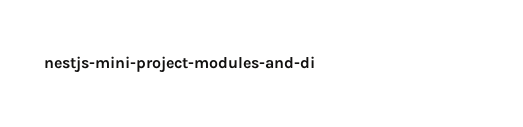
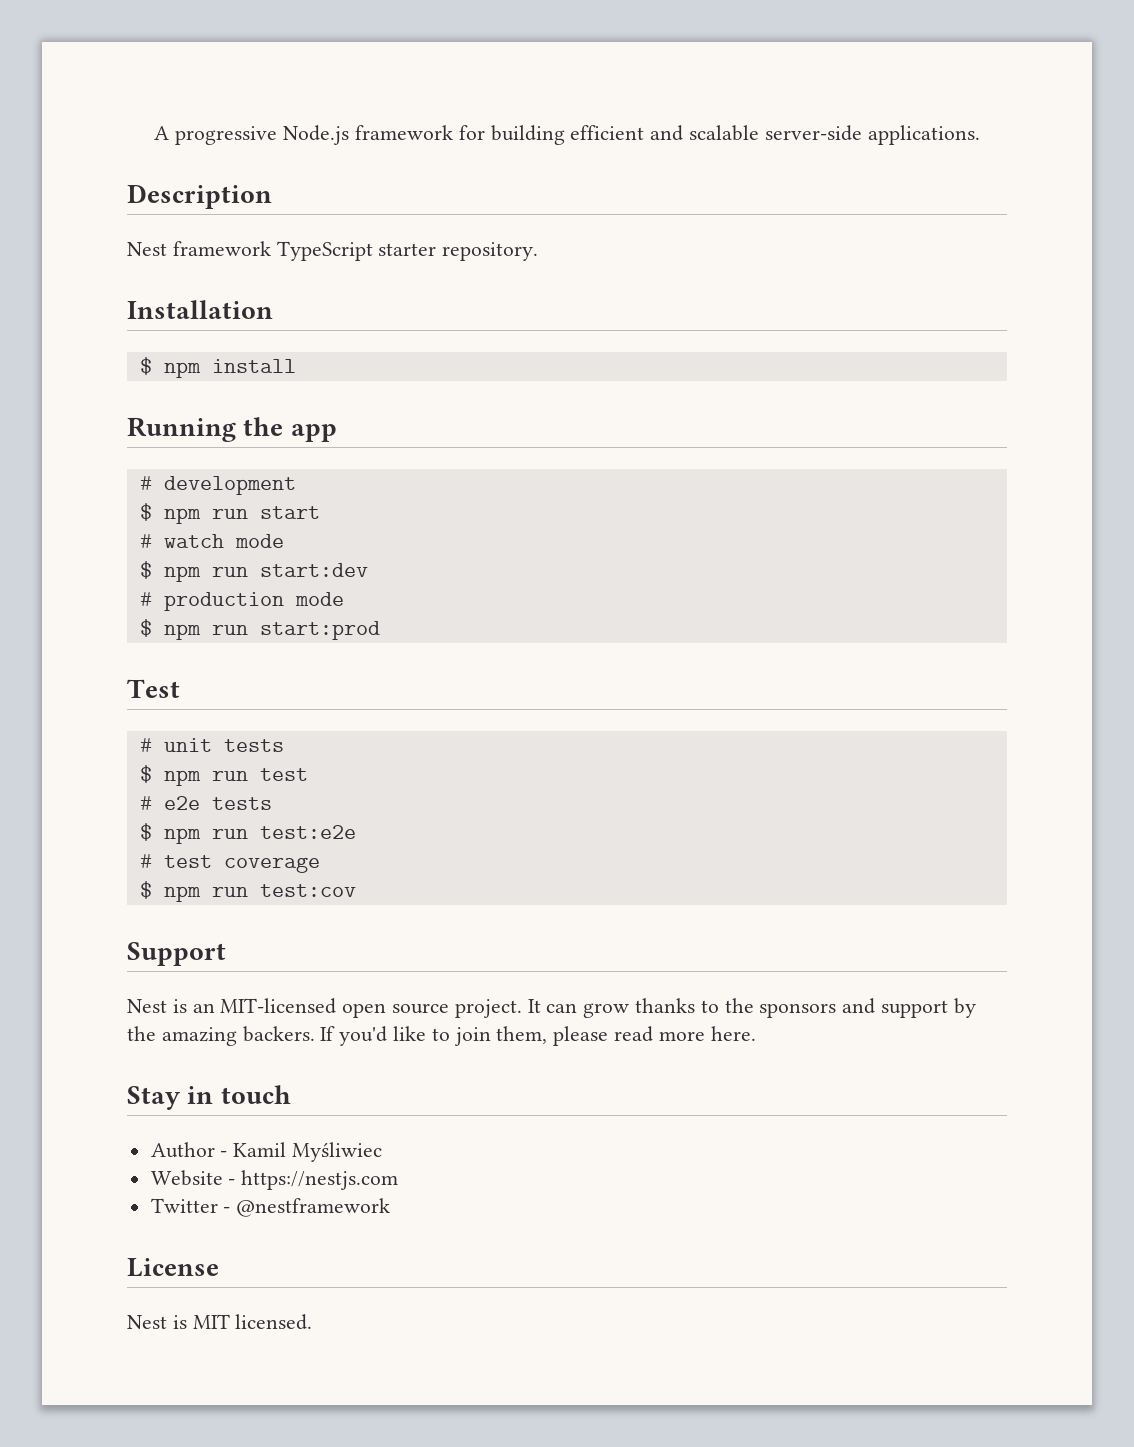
[44,56,315,73] nestjs-mini-project-modules-and-di -> [154,125,980,145] [127,184,272,209] [127,241,539,261] [127,300,273,319] [139,357,296,378] [127,417,337,442] [139,476,296,495] [139,503,320,524] [139,534,284,548] [139,561,368,582] [139,592,344,611] [139,619,380,640] [127,679,180,698] [139,738,284,752] [139,765,308,786] [139,796,272,810] [139,823,356,844] [139,854,320,873] [139,881,356,902] [127,942,226,966] [127,998,976,1018] [127,1026,756,1046] [127,1085,291,1110] [150,1142,383,1162] [150,1170,399,1190] [150,1198,391,1217] [127,1258,219,1277] [127,1314,313,1330] A progressive Node.js framework for building efficient and scalable server-side applications. // Description // Nest framework TypeScript starter repository. // Installation // $ npm install // Running the app // # development // $ npm run start // # watch mode // $ npm run start:dev // # production mode // $ npm run start:prod // Test // # unit tests // $ npm run test // # e2e tests // $ npm run test:e2e // # test coverage // $ npm run test:cov // Support // Nest is an MIT-licensed open source project. It can grow thanks to the sponsors and support by the amazing backers. If you'd like to join them, please read more here. // Stay in touch // Author - Kamil Myśliwiec // Website - https://nestjs.com // Twitter - @nestframework // License // Nest is MIT licensed.

